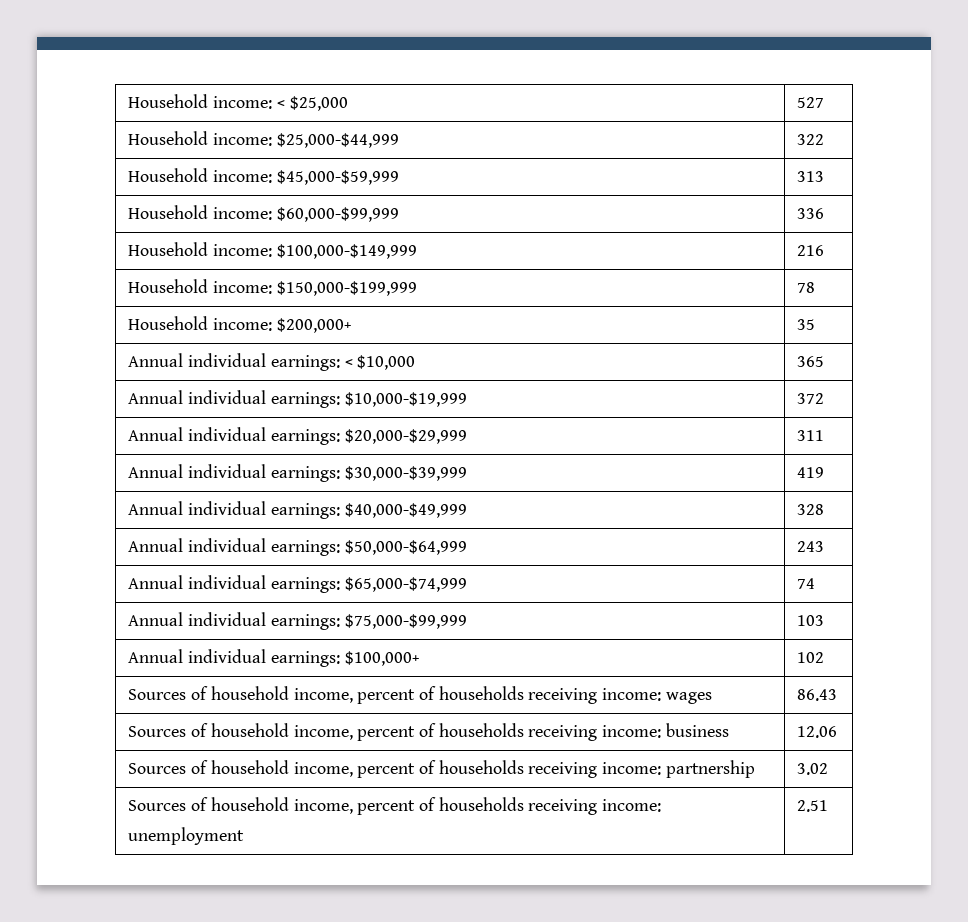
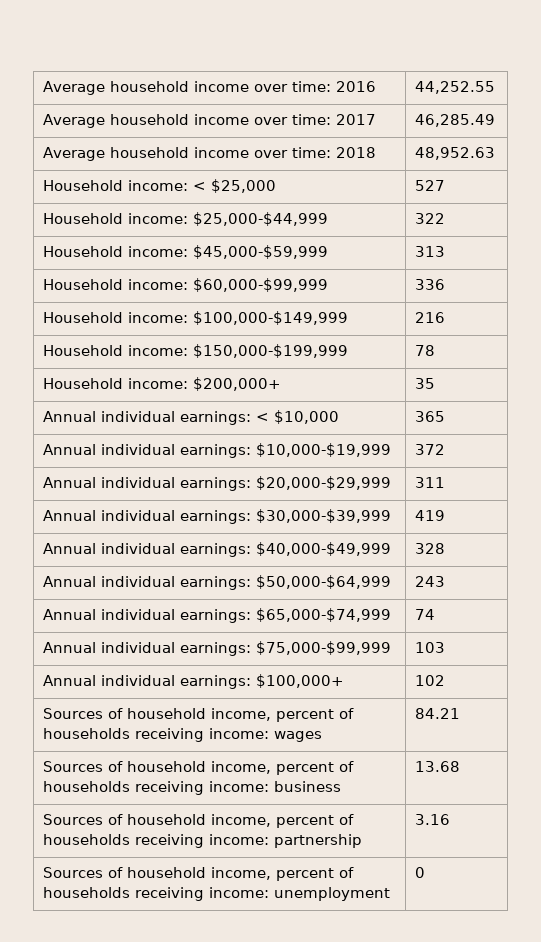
(128, 101) none -> [43,81,377,95] [415,81,496,94] [43,114,377,128] [415,114,496,127] [43,147,377,161] [415,147,496,160] Average household income over time: 2016 | 44,252.55 // Average household income over time: 2017 | 46,285.49 // Average household income over time: 2018 | 48,952.63 //
[797,689,838,701] 86.43 -> [415,708,461,719] 84.21
[797,726,838,738] 12.06 -> [415,761,461,772] 13.68
[797,763,829,775] 3.02 -> [415,814,451,825] 3.16
[797,800,829,812] 2.51 -> [415,867,426,878] 0

